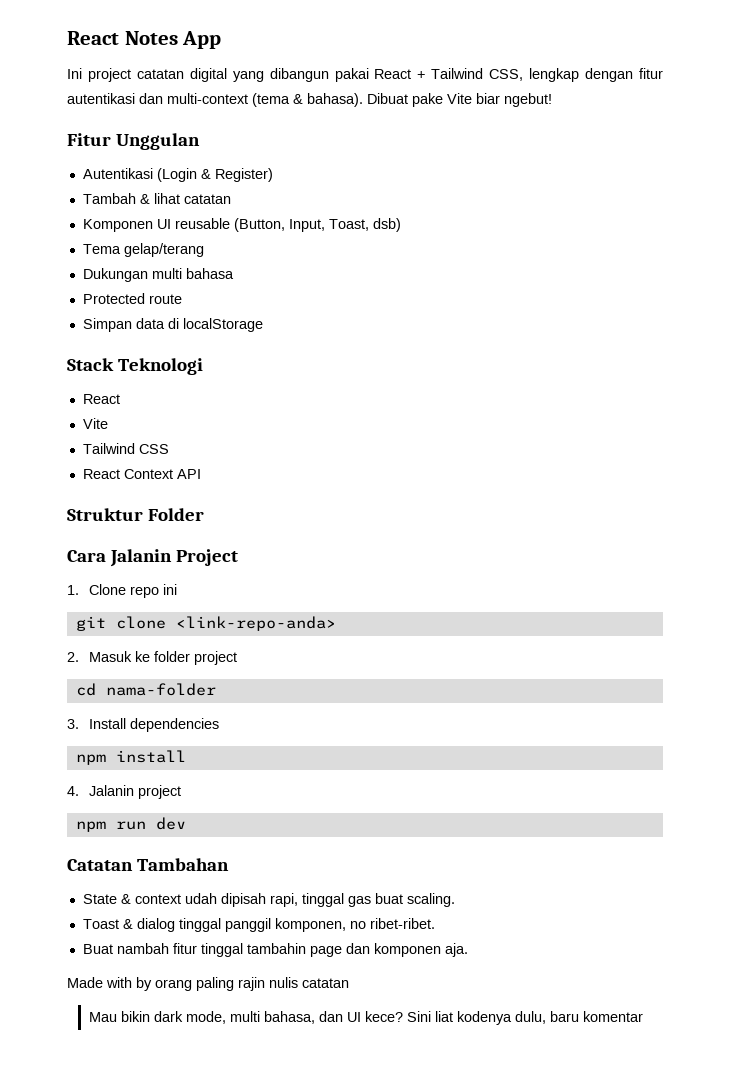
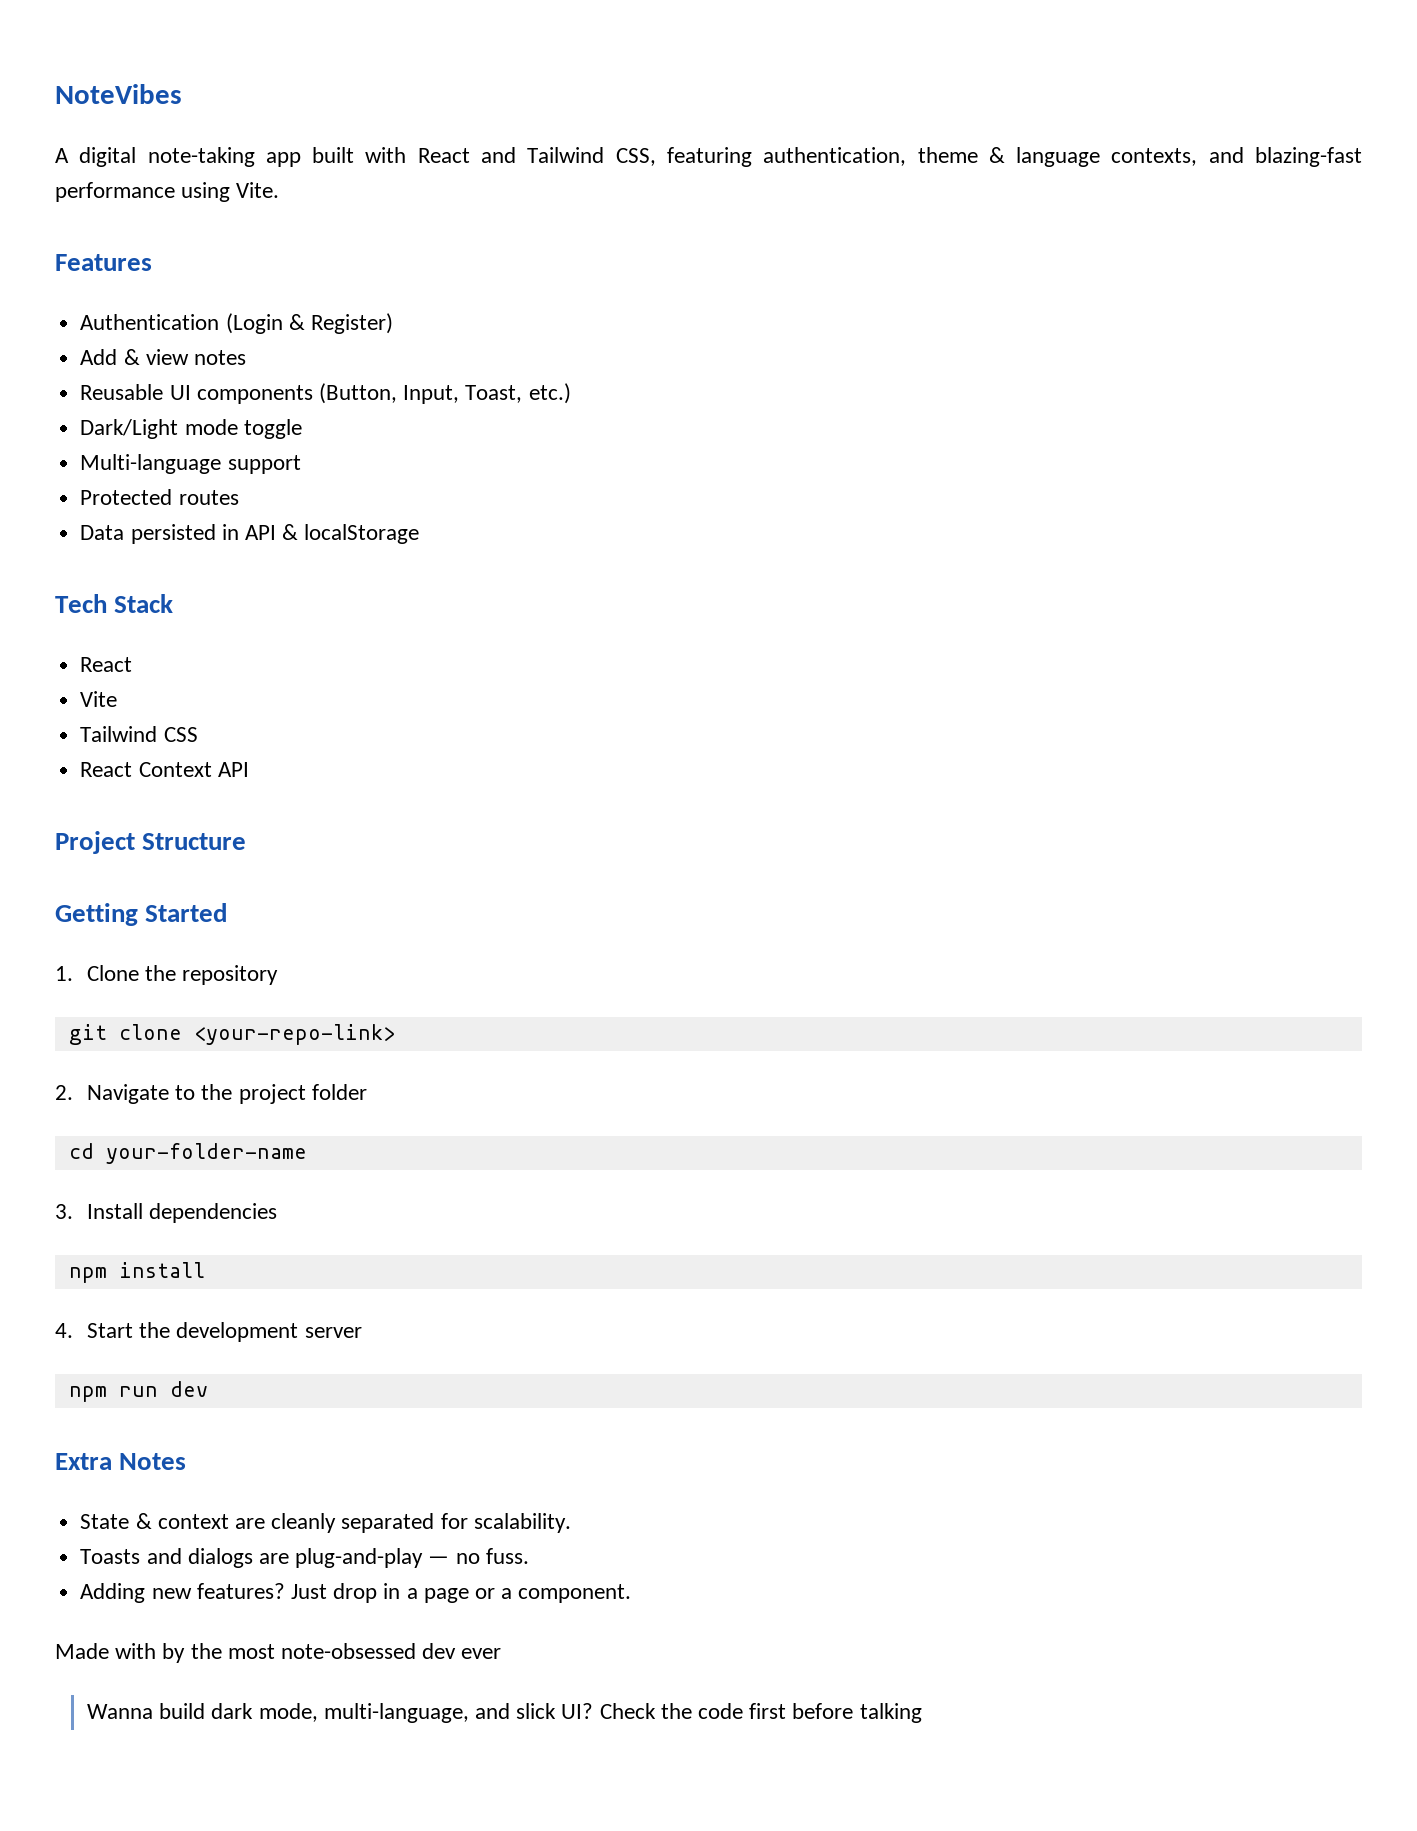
[67,31,222,49] [67,68,663,82] [67,93,552,107] [67,133,200,150] [82,168,273,182] [82,193,231,204] [82,218,401,232] [82,243,204,257] [82,268,234,282] [82,293,182,304] [82,318,179,332] React Notes App // Ini project catatan digital yang dibangun pakai React + Tailwind CSS, lengkap dengan fitur autentikasi dan multi-context (tema & bahasa). Dibuat pake Vite biar ngebut! // Fitur Unggulan // Autentikasi (Login & Register) // Tambah & lihat catatan // Komponen UI reusable (Button, Input, Toast, dsb) // Tema gelap/terang // Dukungan multi bahasa // Protected route // Simpan data di -> [55,84,182,104] [55,147,1362,167] [55,182,280,202] [55,254,152,271] [80,313,393,334] [80,349,246,365] [80,383,571,404] [80,419,302,439] [80,454,301,474] [80,489,239,505] [80,524,299,544] NoteVibes // A digital note-taking app built with React and Tailwind CSS, featuring authentication, theme & language contexts, and blazing-fast performance using Vite. // Features // Authentication (Login & Register) // Add & view notes // Reusable UI components (Button, Input, Toast, etc.) // Dark/Light mode toggle // Multi-language support // Protected routes // Data persisted in API &
(263, 325) none -> [55,594,107,613] Tech
[117,358,203,375] Teknologi -> (174, 603) none
[67,508,204,521] [67,549,238,567] Struktur Folder // Cara Jalanin Project -> [55,831,247,854] [55,903,228,926] Project Structure // Getting Started
[129,584,177,598] repo ini -> [145,965,279,985] the repository
[175,616,336,631] <link-repo-anda> -> [193,1024,395,1045] <your-repo-link>
[88,651,150,662] Masuk ke -> [86,1084,306,1104] Navigate to the project
[193,651,237,665] project -> (367, 1092) none
[105,683,216,696] nama-folder -> [105,1143,307,1164] your-folder-name
[88,785,181,799] Jalanin project -> [86,1322,362,1342] Start the development server
[67,858,229,871] Catatan Tambahan -> [55,1453,187,1470] Extra Notes
[184,893,455,907] [82,918,435,932] [82,943,468,957] [67,977,349,991] [88,1011,643,1025] udah dipisah rapi, tinggal gas buat scaling. // Toast & dialog tinggal panggil komponen, no ribet-ribet. // Buat nambah fitur tinggal tambahin page dan komponen aja. // Made with by orang paling rajin nulis catatan // Mau bikin dark mode, multi bahasa, dan UI kece? Sini liat kodenya dulu, baru komentar -> [234,1513,571,1533] [80,1548,529,1568] [80,1583,632,1603] [55,1643,502,1663] [86,1703,922,1723] are cleanly separated for scalability. // Toasts and dialogs are plug-and-play — no fuss. // Adding new features? Just drop in a page or a component. // Made with by the most note-obsessed dev ever // Wanna build dark mode, multi-language, and slick UI? Check the code first before talking

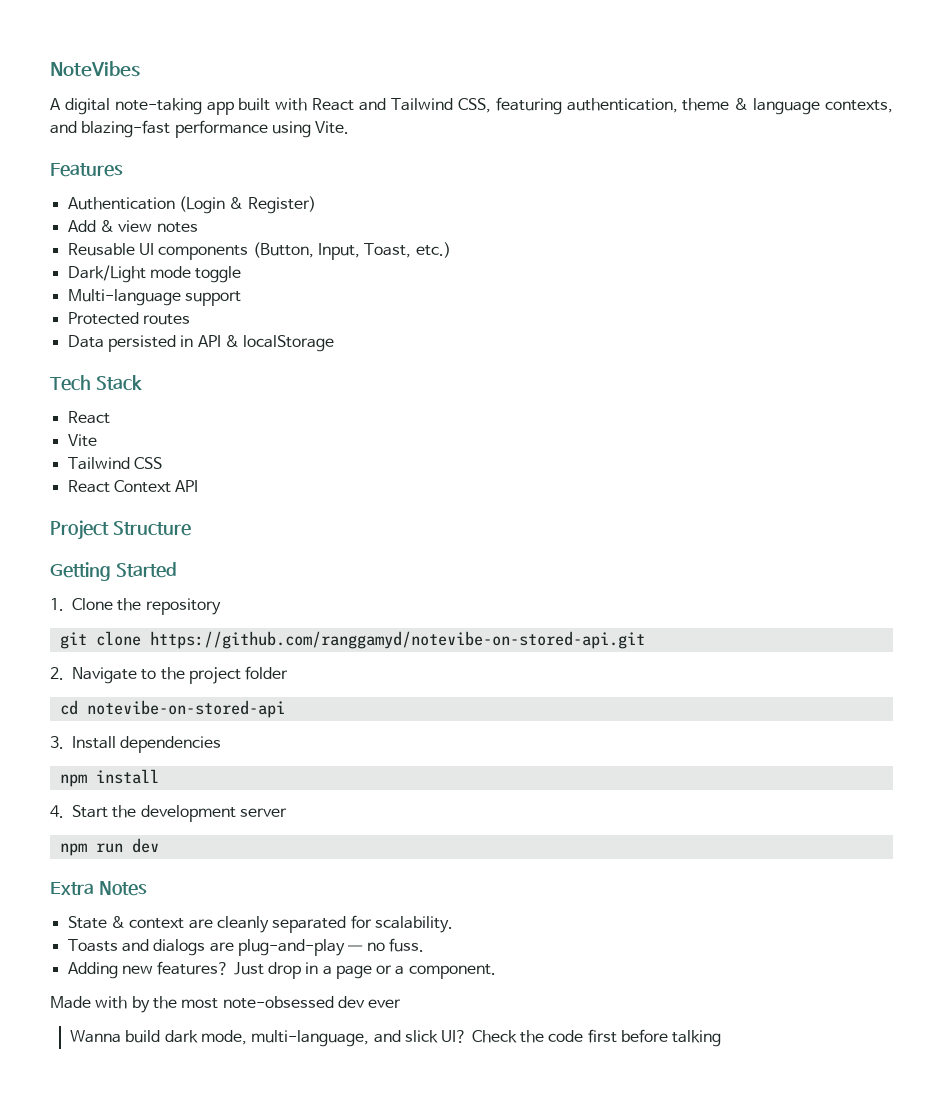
[193,1024,395,1045] <your-repo-link> -> [149,631,645,649] https://github.com/ranggamyd/notevibe-on-stored-api.git
[105,1143,307,1164] your-folder-name -> [86,700,285,718] notevibe-on-stored-api

